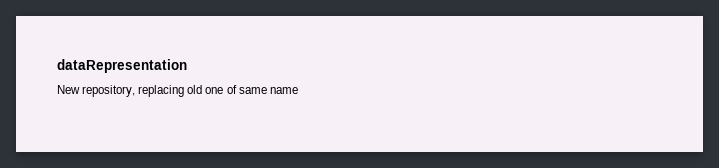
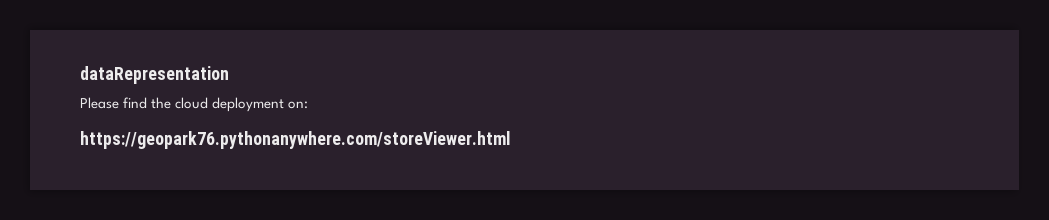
[57,85,298,97] New repository, replacing old one of same name -> [80,97,309,112] [80,131,510,149] Please find the cloud deployment on: // https://geopark76.pythonanywhere.com/storeViewer.html

